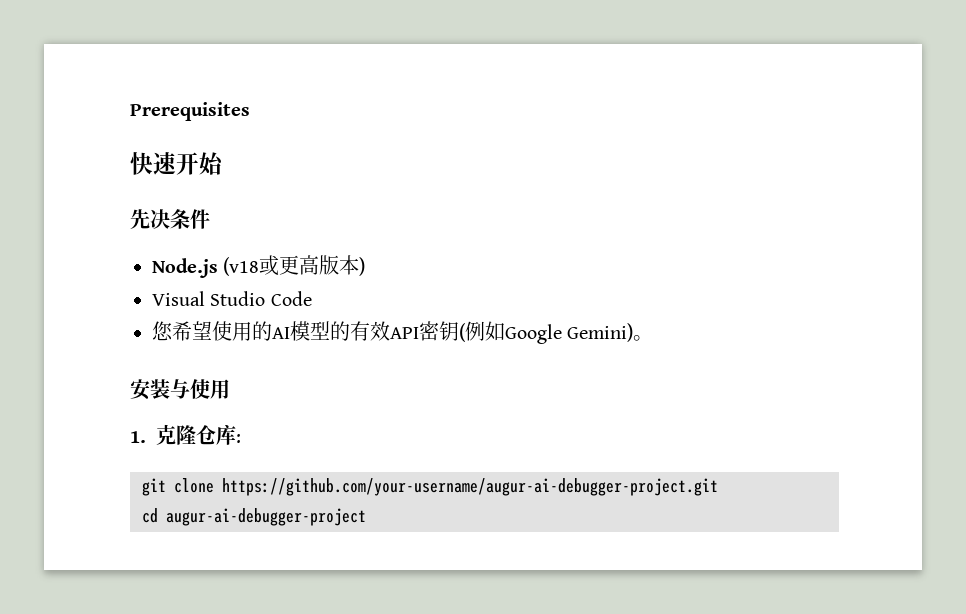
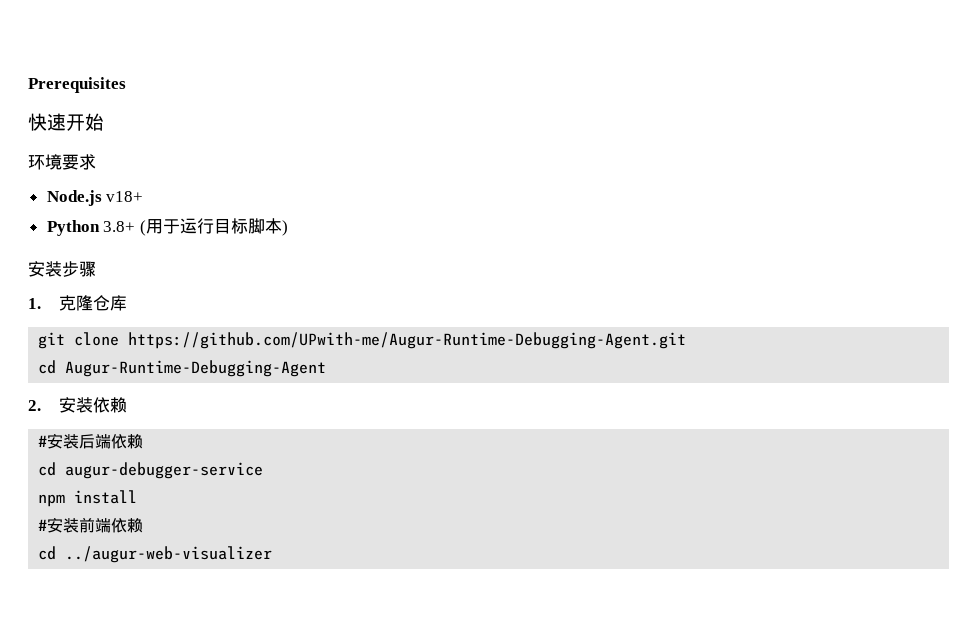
[130,209,210,229] 先决条件 -> [28,154,96,170] 环境要求
[223,255,366,276] [152,291,312,306] [152,321,654,344] [130,379,230,400] (v18或更高版本) // Visual Studio Code // 您希望使用的AI模型的有效API密钥(例如Google Gemini)。 // 安装与使用 -> [106,191,144,202] [46,218,288,236] [28,261,96,277] v18+ // Python 3.8+ (用于运行目标脚本) // 安装步骤
[236,434,241,443] : -> (127, 303) none
[222,478,718,496] [142,508,366,526] https://github.com/your-username/augur-ai-debugger-project.git // cd augur-ai-debugger-project -> [128,332,687,349] [38,360,327,377] [28,397,127,413] [38,433,144,449] [38,462,264,479] [38,490,138,507] [38,517,144,533] [38,546,273,563] https://github.com/UPwith-me/Augur-Runtime-Debugging-Agent.git // cd Augur-Runtime-Debugging-Agent // 2.安装依赖 // #安装后端依赖 // cd augur-debugger-service // npm install // #安装前端依赖 // cd ../augur-web-visualizer

